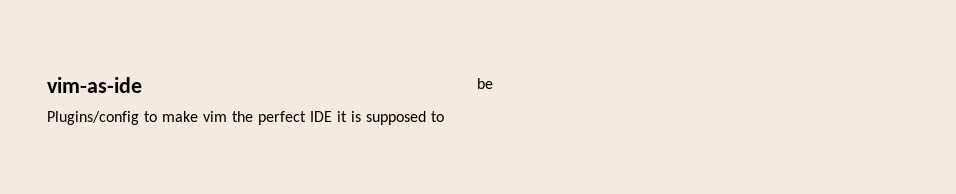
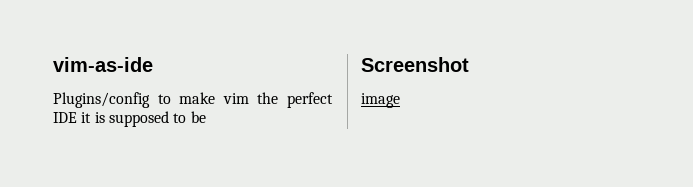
(493, 83) none -> [361,57,469,72] [361,93,400,108] // Screenshot // image

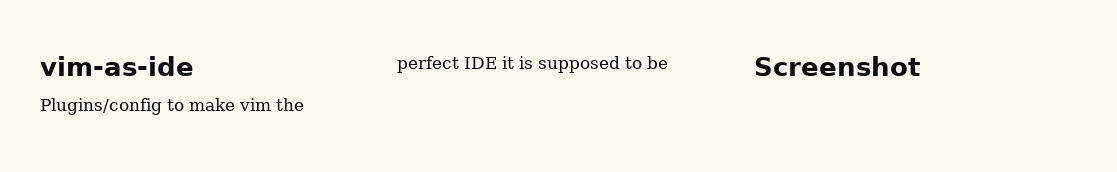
[361,93,400,108] // image -> (920, 66) none

